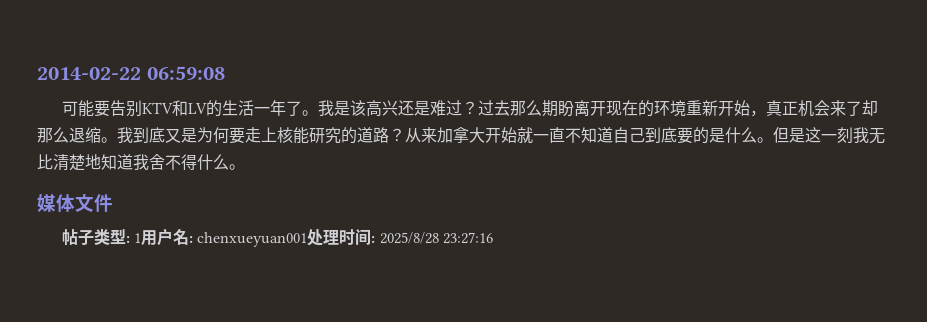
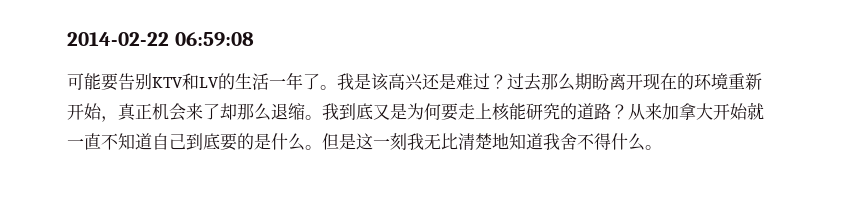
[37,194,113,212] [61,228,493,247] // 媒体文件 // 帖子类型: 1用户名: chenxueyuan001处理时间: 2025/8/28 23:27:16 -> (662, 147) none

